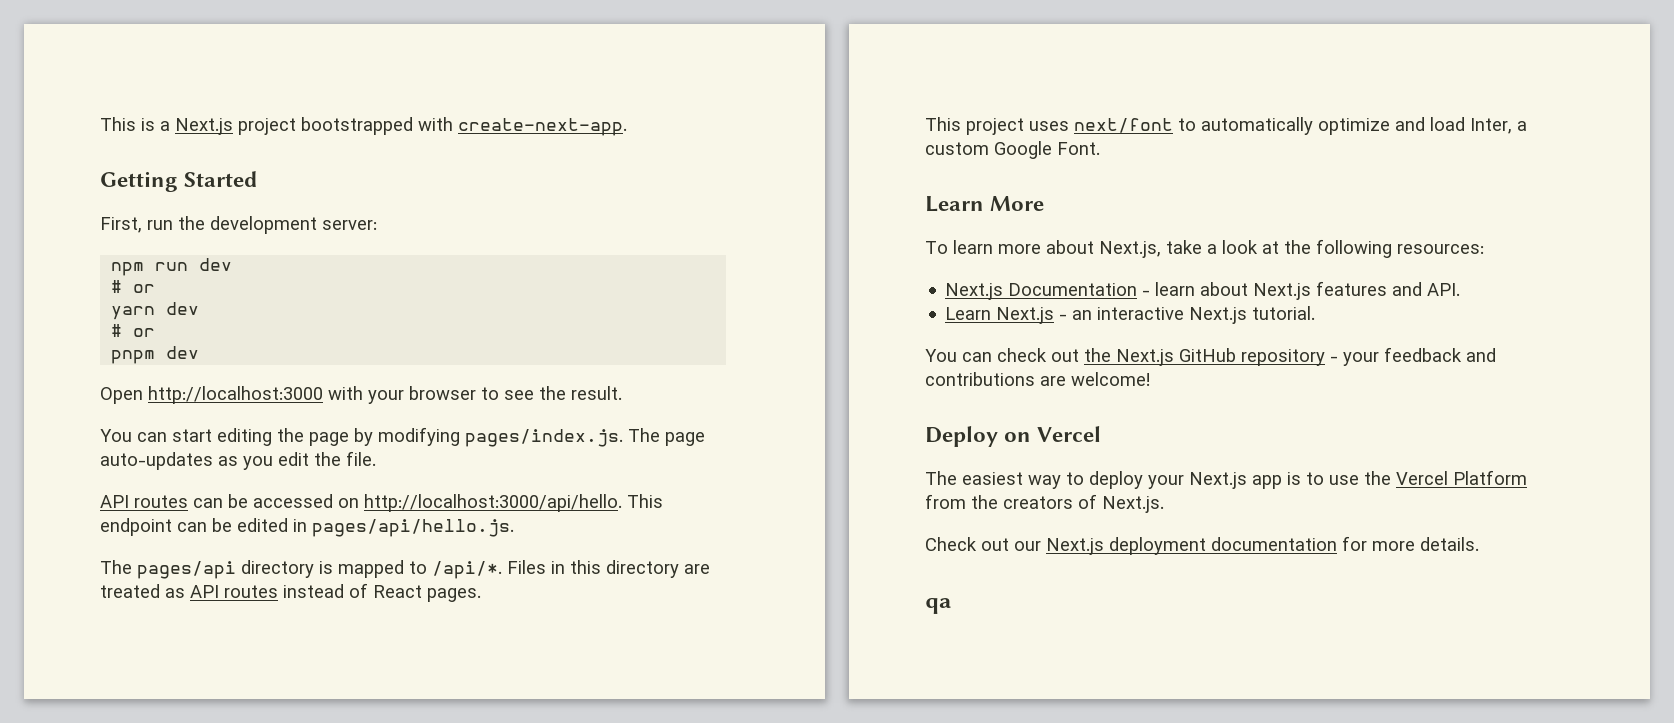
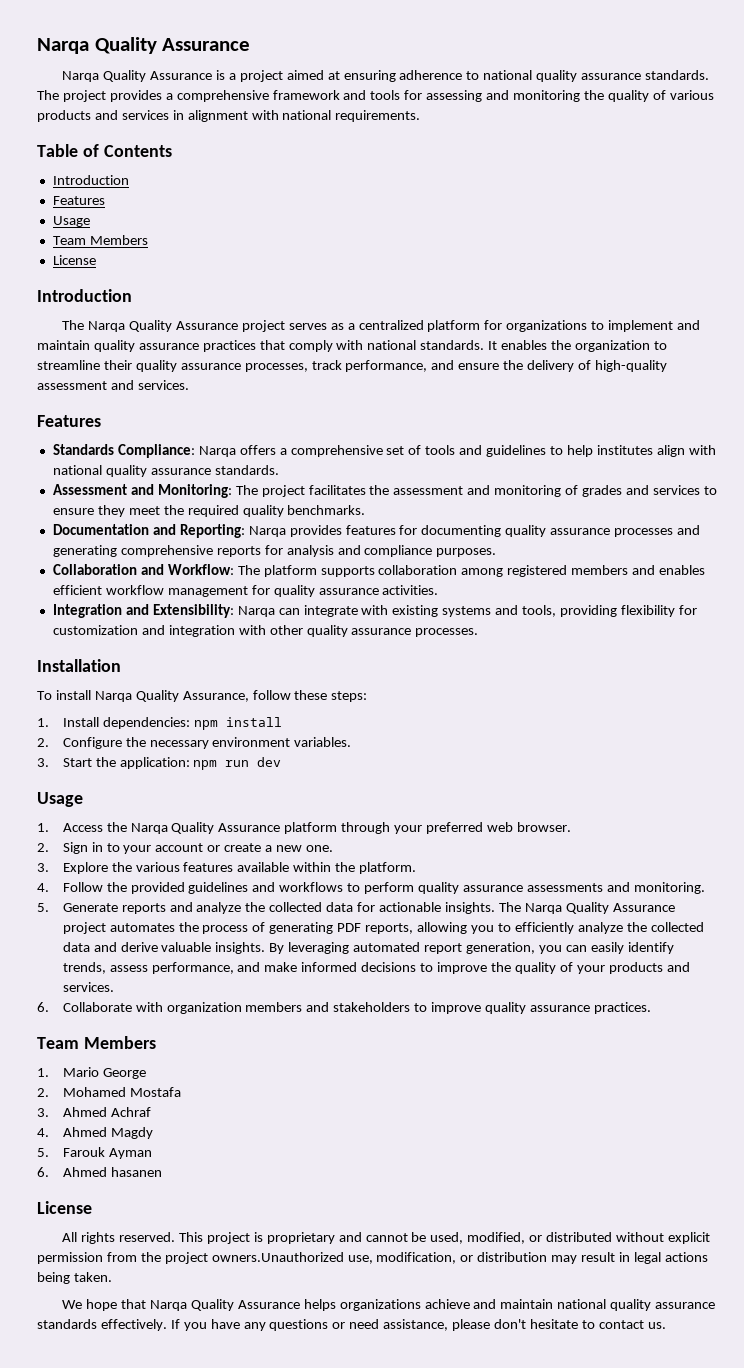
[100,117,627,136] [100,171,258,192] [100,216,377,234] [111,258,233,276] [111,280,156,293] [111,302,200,320] [111,324,156,337] [111,346,200,364] [100,386,622,404] [100,427,705,447] [100,451,376,470] [100,494,663,512] [100,518,514,537] [100,560,710,579] [100,583,481,602] [925,117,1527,135] [925,141,1100,159] [925,196,1045,212] [925,239,1484,258] [945,281,1461,300] [945,306,1316,324] [925,347,1496,366] [925,372,1150,386] [925,426,1102,447] [925,470,1527,489] [925,494,1164,513] [925,536,1479,555] [925,598,951,614] This is a Next.js project bootstrapped with create-next-app. // Getting Started // First, run the development server: // npm run dev // # or // yarn dev // # or // pnpm dev // Open http://localhost:3000 with your browser to see the result. // You can start editing the page by modifying pages/index.js. The page auto-updates as you edit the file. // API routes can be accessed on http://localhost:3000/api/hello. This endpoint can be edited in pages/api/hello.js. // The pages/api directory is mapped to /api/*. Files in this directory are treated as API routes instead of React pages. // This project uses next/font to automatically optimize and load Inter, a custom Google Font. // Learn More // To learn more about Next.js, take a look at the following resources: // Next.js Documentation - learn about Next.js features and API. // Learn Next.js - an interactive Next.js tutorial. // You can check out the Next.js GitHub repository - your feedback and contributions are welcome! // Deploy on Vercel // The easiest way to deploy your Next.js app is to use the Vercel Platform from the creators of Next.js. // Check out our Next.js deployment documentation for more details. // qa -> [37,37,251,54] [62,70,709,82] [37,90,714,102] [37,110,421,122] [37,144,172,157] [52,175,129,185] [52,196,105,205] [52,216,90,227] [52,235,148,245] [52,255,96,265] [37,289,132,302] [62,320,700,332] [37,340,667,352] [37,360,667,372] [37,380,189,390] [37,415,101,427] [52,444,716,458] [52,465,279,477] [52,484,717,498] [52,505,366,517] [52,524,701,538] [52,545,497,557] [52,564,706,577] [52,585,439,597] [52,604,697,618] [52,625,479,637] [37,659,121,672] [37,690,368,702] [37,717,282,730] [37,737,352,749] [37,757,282,770] [37,792,83,807] [37,822,571,834] [37,842,333,854] [37,862,417,874] [37,882,705,894] [37,902,675,914] [62,922,704,934] [62,942,674,954] [62,962,690,974] [62,982,114,992] [37,1002,651,1014] [37,1036,156,1049] [37,1067,146,1079] [37,1087,181,1097] [37,1107,151,1117] [37,1127,153,1139] [37,1147,152,1159] [37,1167,162,1177] [37,1201,92,1214] [62,1232,710,1244] [37,1252,708,1264] [37,1272,112,1284] [62,1299,716,1311] [37,1319,666,1331] Narqa Quality Assurance // Narqa Quality Assurance is a project aimed at ensuring adherence to national quality assurance standards. The project provides a comprehensive framework and tools for assessing and monitoring the quality of various products and services in alignment with national requirements. // Table of Contents // Introduction // Features // Usage // Team Members // License // Introduction // The Narqa Quality Assurance project serves as a centralized platform for organizations to implement and maintain quality assurance practices that comply with national standards. It enables the organization to streamline their quality assurance processes, track performance, and ensure the delivery of high-quality assessment and services. // Features // Standards Compliance: Narqa offers a comprehensive set of tools and guidelines to help institutes align with national quality assurance standards. // Assessment and Monitoring: The project facilitates the assessment and monitoring of grades and services to ensure they meet the required quality benchmarks. // Documentation and Reporting: Narqa provides features for documenting quality assurance processes and generating comprehensive reports for analysis and compliance purposes. // Collaboration and Workflow: The platform supports collaboration among registered members and enables efficient workflow management for quality assurance activities. // Integration and Extensibility: Narqa can integrate with existing systems and tools, providing flexibility for customization and integration with other quality assurance processes. // Installation // To install Narqa Quality Assurance, follow these steps: // 1. Install dependencies: npm install // 2. Configure the necessary environment variables. // 3. Start the application: npm run dev // Usage // 1. Access the Narqa Quality Assurance platform through your preferred web browser. // 2. Sign in to your account or create a new one. // 3. Explore the various features available within the platform. // 4. Follow the provided guidelines and workflows to perform quality assurance assessments and monitoring. // 5. Generate reports and analyze the collected data for actionable insights. The Narqa Quality Assurance project automates the process of generating PDF reports, allowing you to efficiently analyze the collected data and derive valuable insights. By leveraging automated report generation, you can easily identify trends, assess performance, and make informed decisions to improve the quality of your products and services. // 6. Collaborate with organization members and stakeholders to improve quality assurance practices. // Team Members // 1. Mario George // 2. Mohamed Mostafa // 3. Ahmed Achraf // 4. Ahmed Magdy // 5. Farouk Ayman // 6. Ahmed hasanen // License // All rights reserved. This project is proprietary and cannot be used, modified, or distributed without explicit permission from the project owners.Unauthorized use, modification, or distribution may result in legal actions being taken. // We hope that Narqa Quality Assurance helps organizations achieve and maintain national quality assurance standards effectively. If you have any questions or need assistance, please don't hesitate to contact us.

